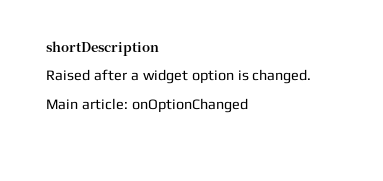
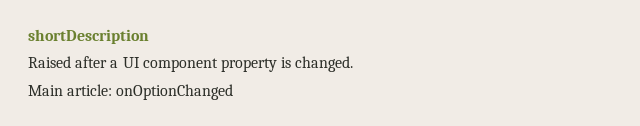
[142,69,234,84] widget option -> [122,57,277,72] UI component property

